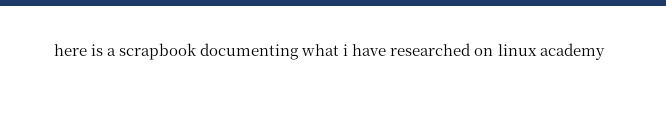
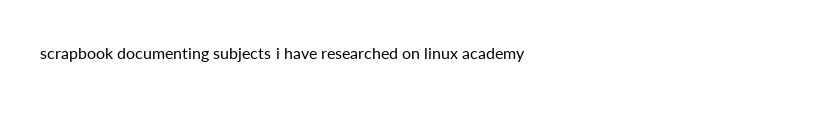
[54,44,117,56] here is a -> (40, 55) none
[301,44,340,56] what -> [213,48,272,62] subjects

